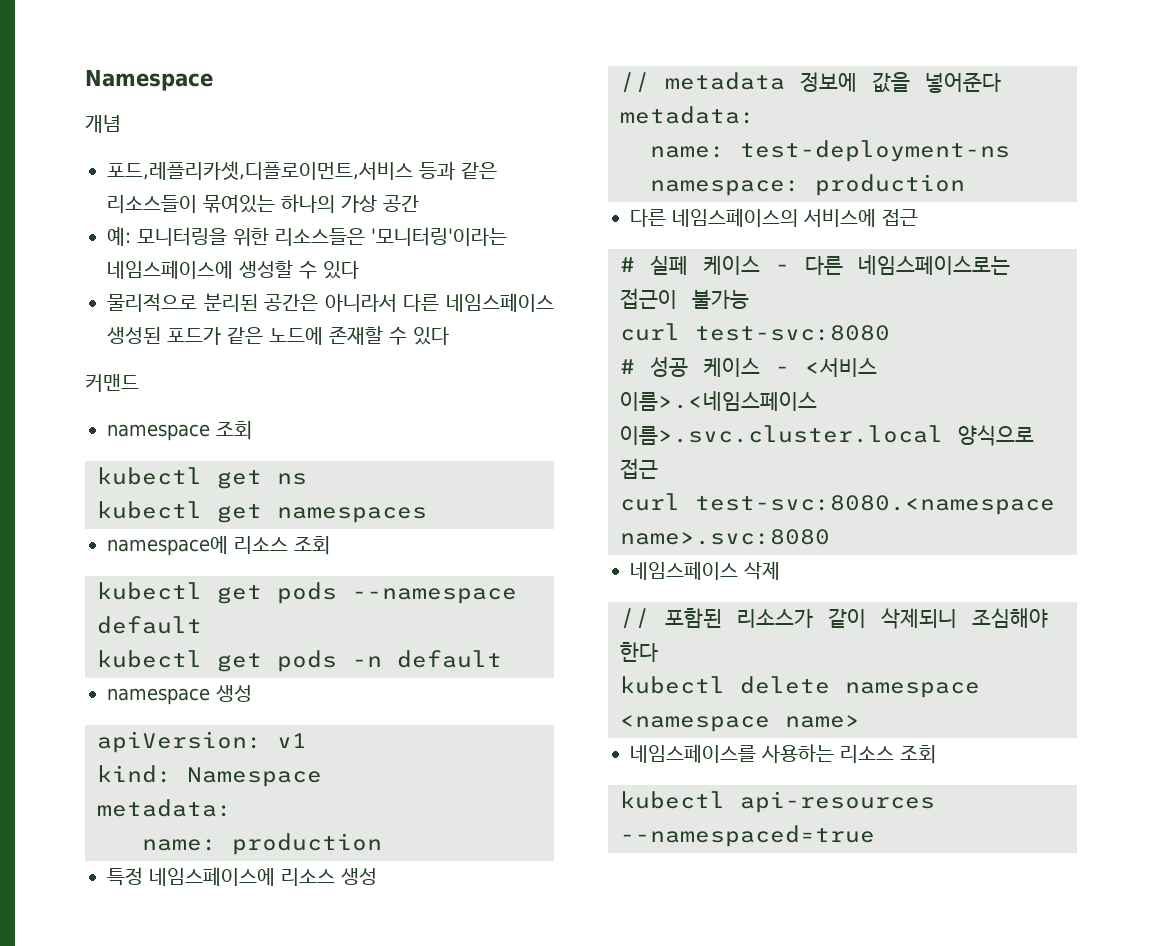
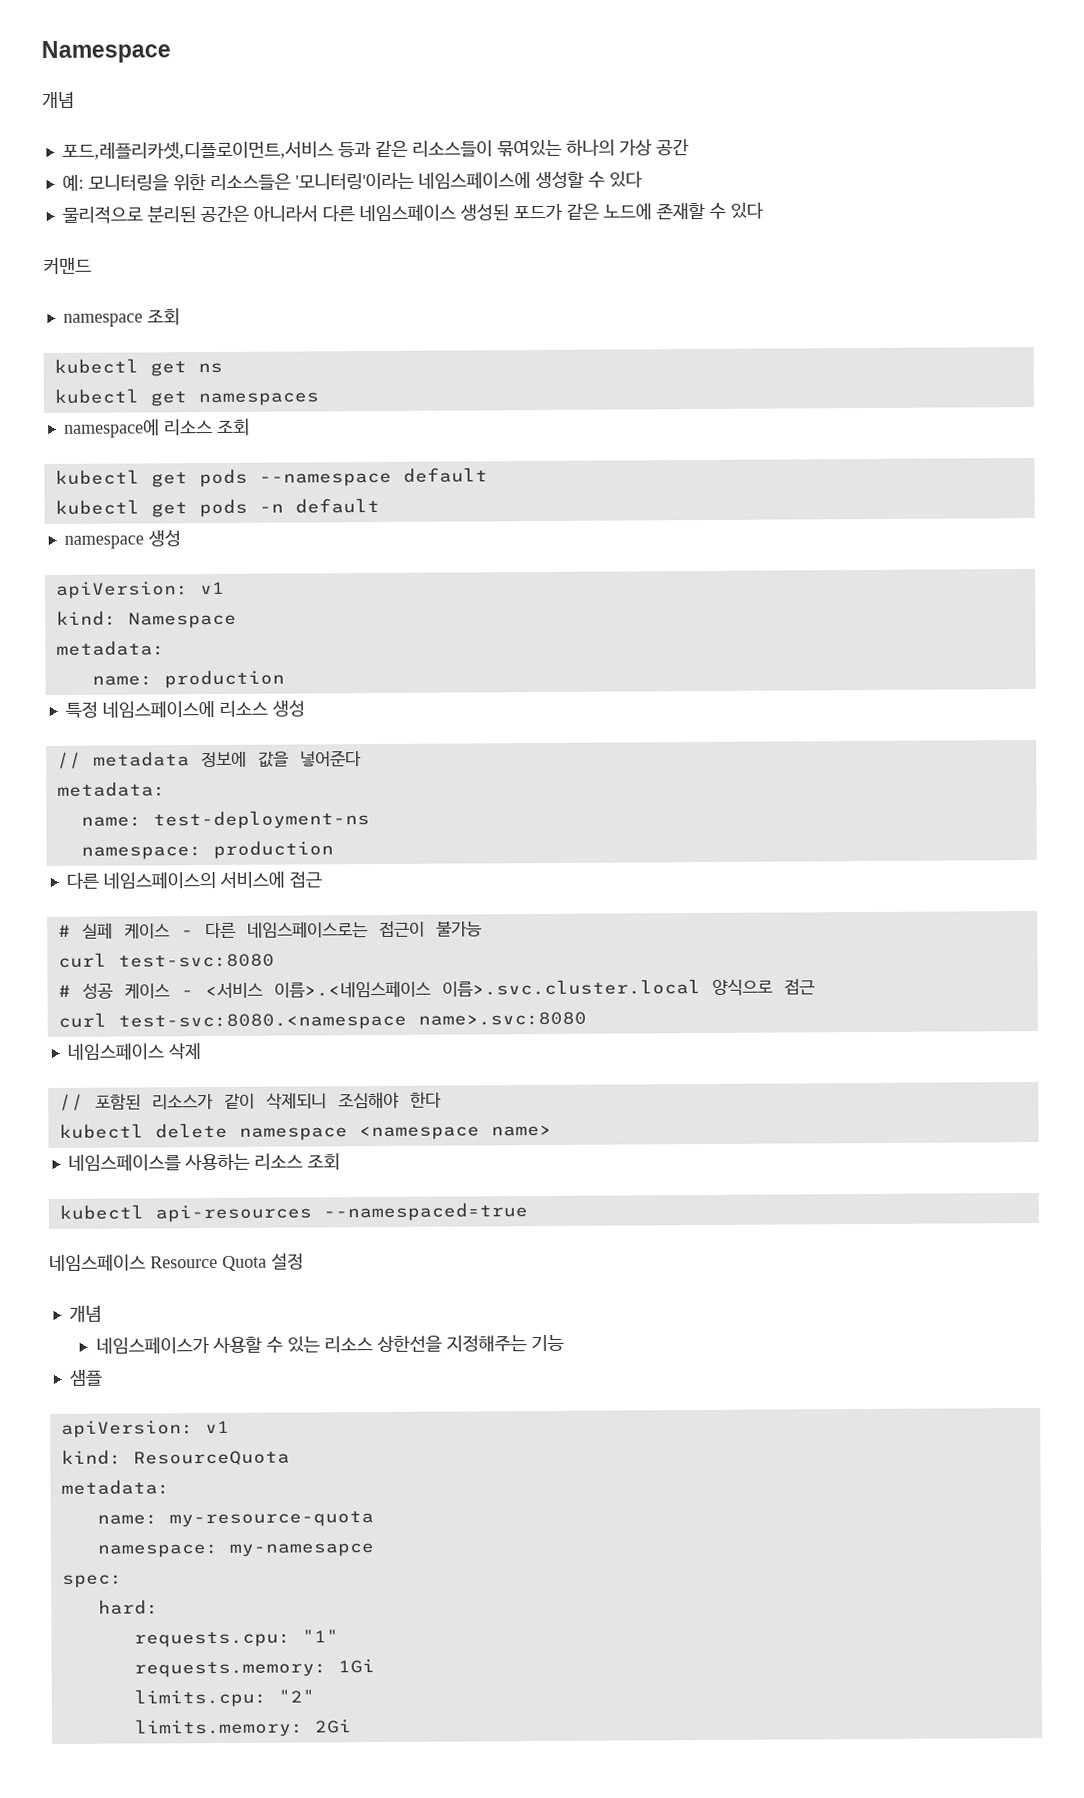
(875, 836) none -> [49,1252,304,1272] [68,1305,102,1322] [95,1334,564,1354] [68,1369,102,1386] [60,1420,230,1438] [60,1449,290,1466] [60,1479,170,1495] [96,1511,374,1528] [96,1543,375,1558] [61,1574,123,1588] [97,1599,159,1615] [133,1629,339,1648] [133,1659,375,1678] [133,1688,315,1708] [134,1718,352,1738] // 네임스페이스 Resource Quota 설정 // 개념 // 네임스페이스가 사용할 수 있는 리소스 상한선을 지정해주는 기능 // 샘플 // apiVersion: v1 // kind: ResourceQuota // metadata: // name: my-resource-quota // namespace: my-namesapce // spec: // hard: // requests.cpu: "1" // requests.memory: 1Gi // limits.cpu: "2" // limits.memory: 2Gi

